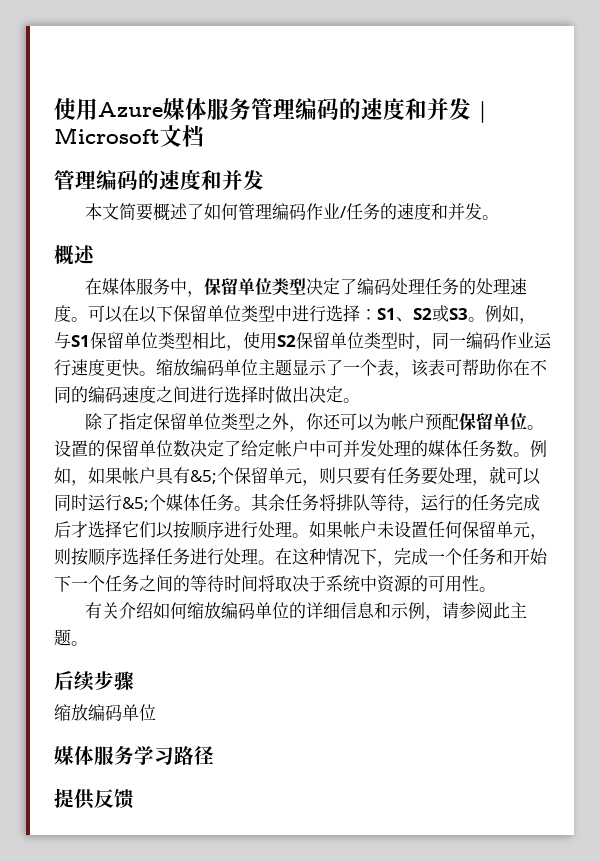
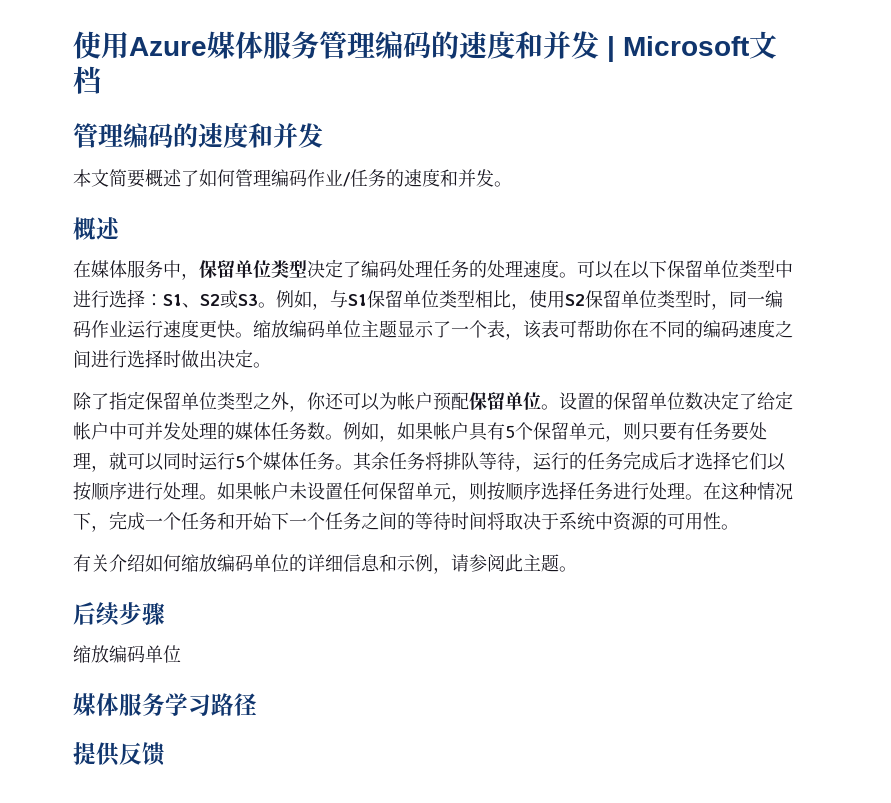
[190,470,217,484] &5; -> [505,425,515,438] 5
[122,497,149,511] &5; -> [235,455,245,468] 5

